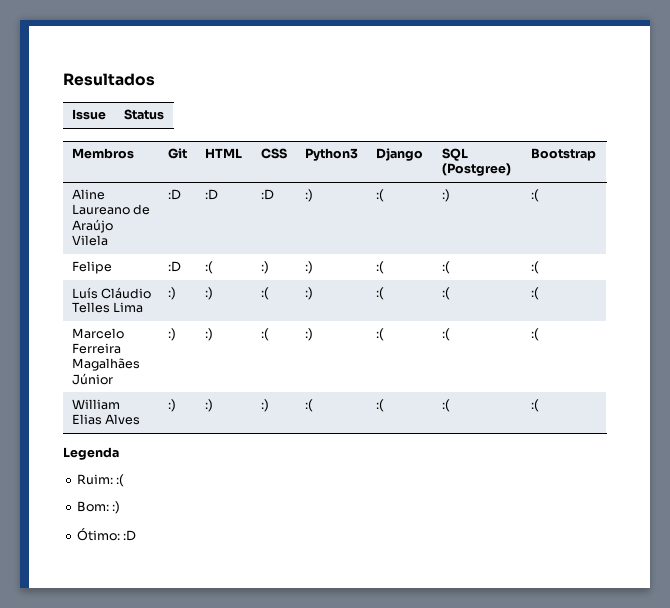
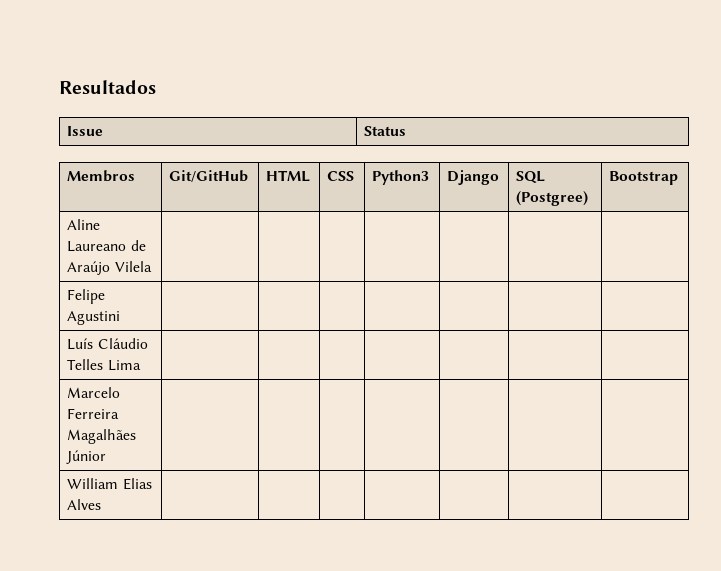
[167,148,187,159] Git -> [169,170,249,182] Git/GitHub
[167,189,181,200] [204,189,218,200] [260,189,274,200] [304,189,313,202] [375,189,384,202] [441,189,450,202] [530,189,539,202] [71,261,112,274] [167,261,181,272] [204,261,213,274] [260,261,269,274] [304,261,313,274] [375,261,384,274] [441,261,450,274] [530,261,539,274] [71,287,152,299] [71,302,144,313] [167,287,176,300] [204,287,213,300] [260,287,269,300] [304,287,313,300] [375,287,384,300] [441,287,450,300] [530,287,539,300] [71,328,124,339] [71,343,121,354] [71,358,140,371] [71,373,113,385] [167,328,176,341] [204,328,213,341] [260,328,269,341] [304,328,313,341] [375,328,384,341] [441,328,450,341] [530,328,539,341] [71,399,120,410] [71,414,141,425] [167,399,176,412] [204,399,213,412] [260,399,269,412] [304,399,313,412] [375,399,384,412] [441,399,450,412] [530,399,539,412] [63,447,119,460] [76,474,125,487] [76,501,121,514] [76,528,137,541] :D | :D | :D | :) | :( | :) | :( // Felipe | :D | :( | :) | :) | :( | :( | :( // Luís Cláudio Telles Lima | :) | :) | :( | :) | :( | :( | :( // Marcelo Ferreira Magalhães Júnior | :) | :) | :( | :) | :( | :( | :( // William Elias Alves | :) | :) | :) | :( | :( | :( | :( // Legenda // Ruim: :( // Bom: :) // Ótimo: :D -> [67,289,106,304] [67,311,121,325] [67,338,148,350] [67,359,141,371] [67,387,121,398] [67,408,120,419] [67,429,137,444] [66,450,107,464] [67,478,152,490] [67,499,102,510] | | | | | | // Felipe Agustini | | | | | | | // Luís Cláudio Telles Lima | | | | | | | // Marcelo Ferreira Magalhães Júnior | | | | | | | // William Elias Alves | | | | | | |

